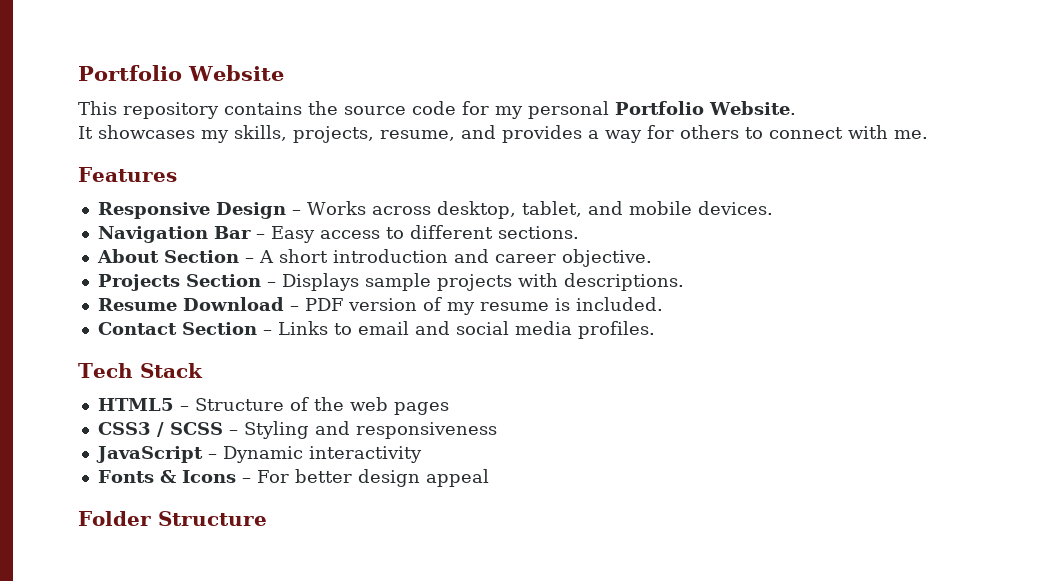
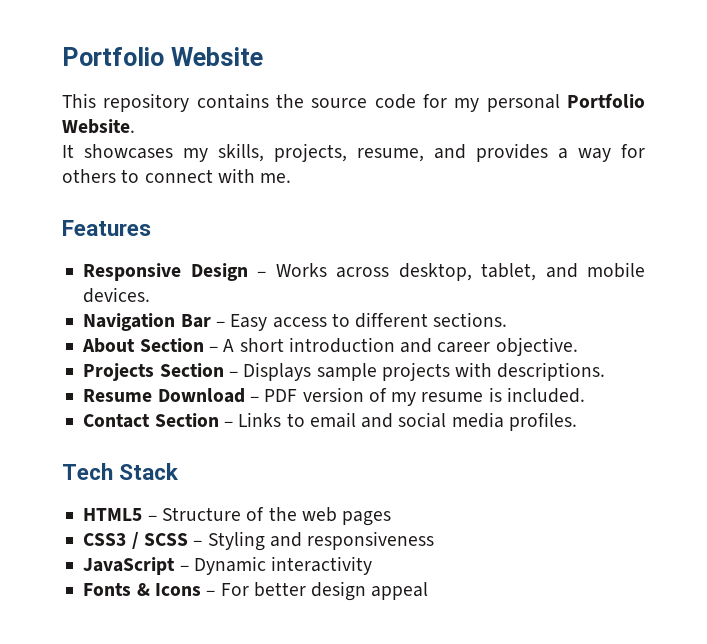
[78,511,267,526] // Folder Structure -> (429, 591) none

